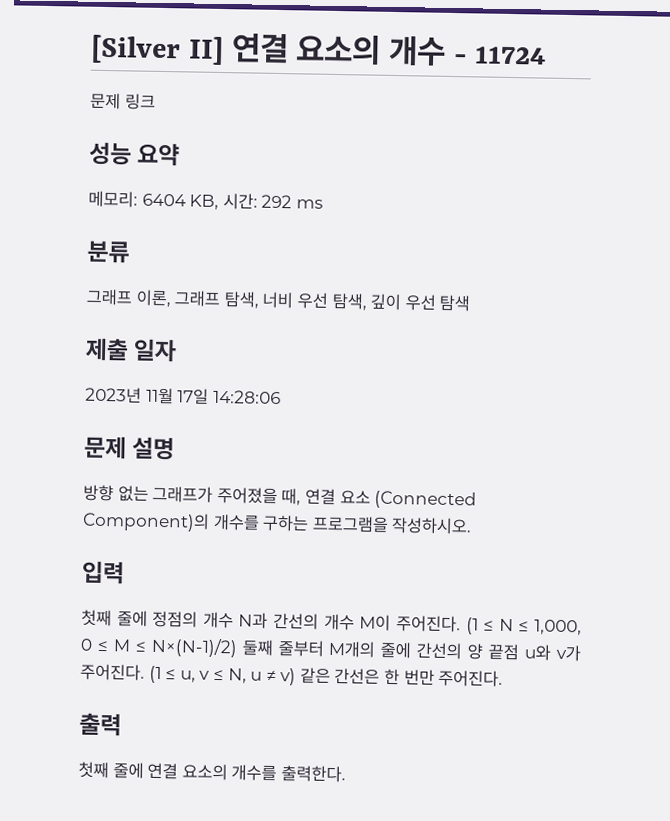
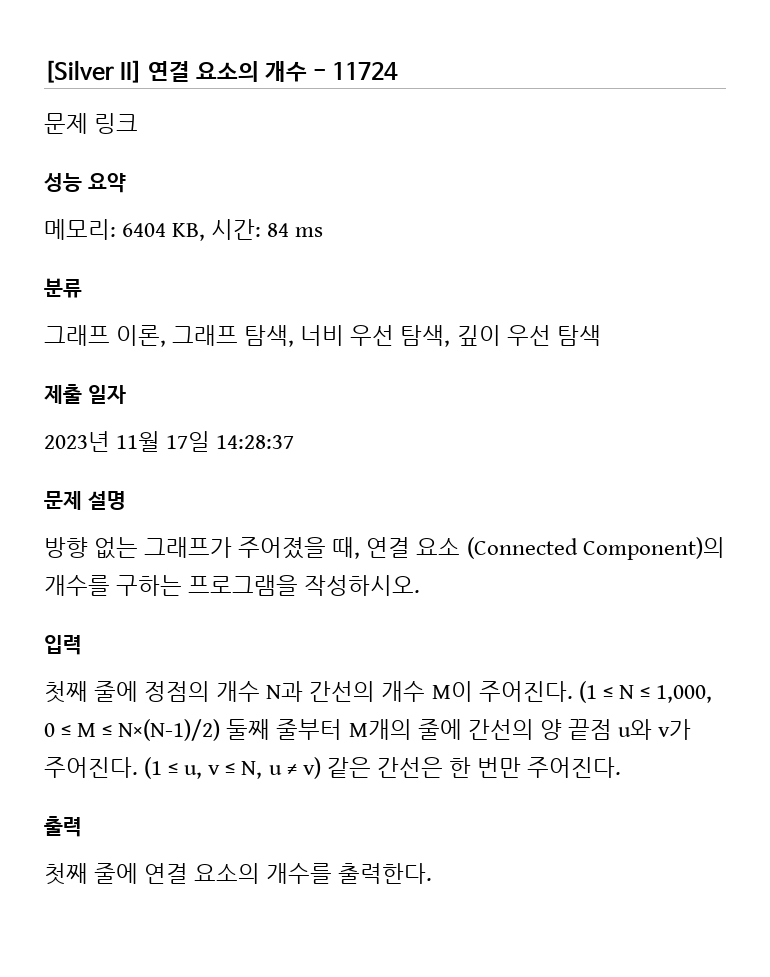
[261,194,293,209] 292 -> [267,223,290,237] 84
[212,389,281,405] 14:28:06 -> [216,435,295,449] 14:28:37

